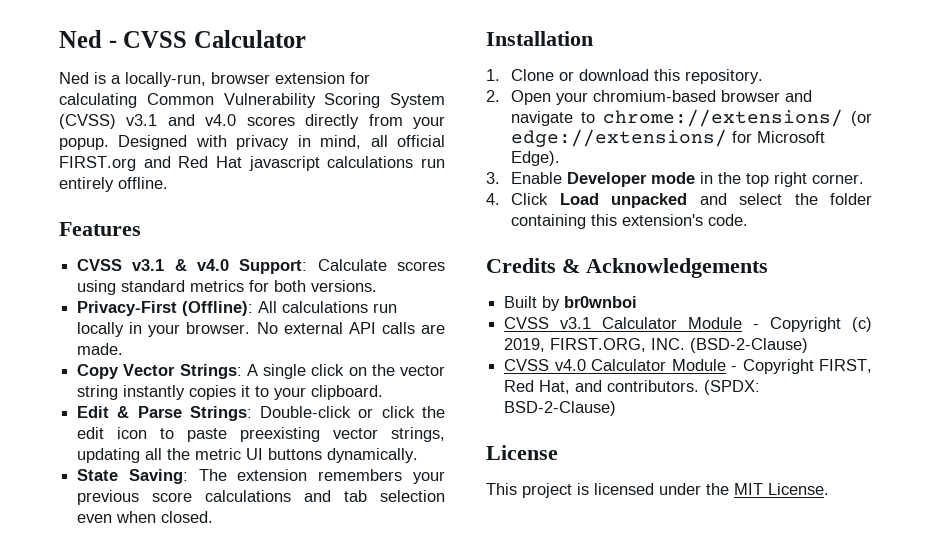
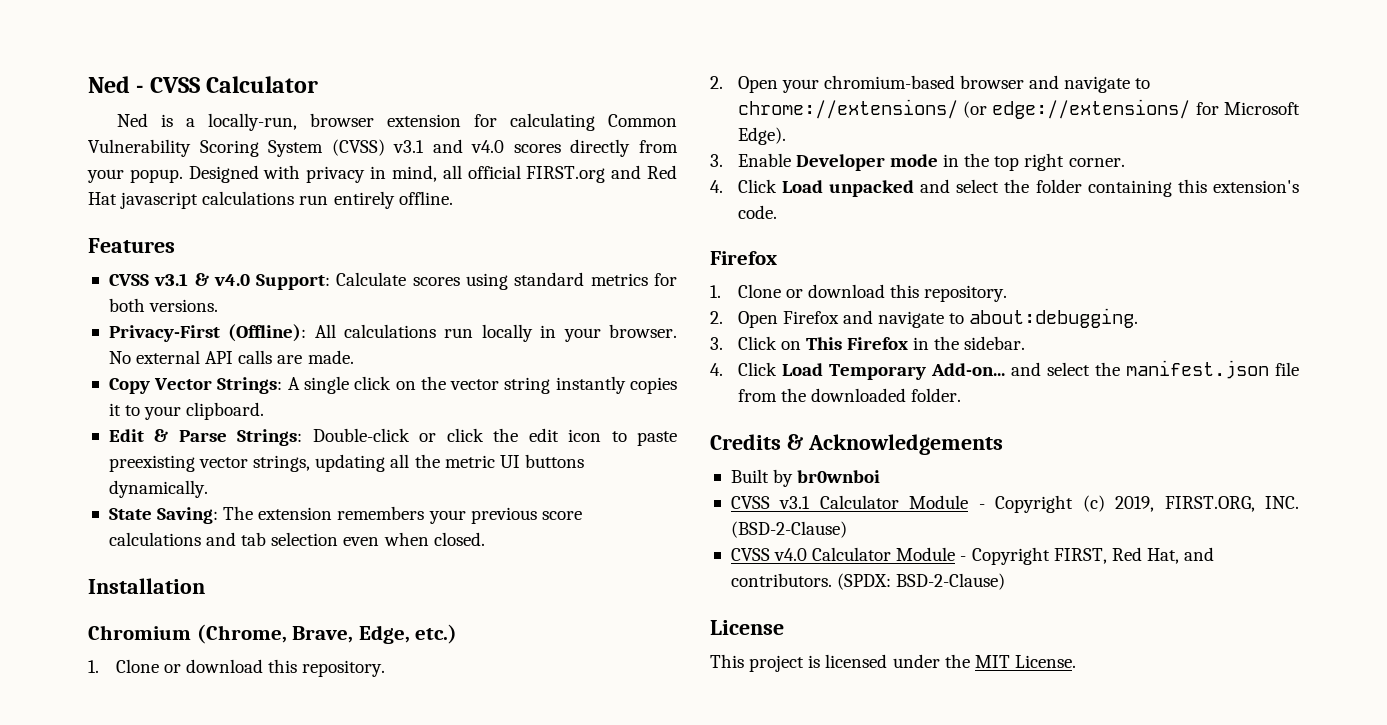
(593, 38) none -> [88,624,458,644] // Chromium (Chrome, Brave, Edge, etc.)
(749, 220) none -> [710,251,777,265] [710,284,1008,302] [710,308,1139,328] [710,336,1026,350] [710,360,1299,380] [737,388,961,402] // Firefox // 1. Clone or download this repository. // 2. Open Firefox and navigate to about:debugging. // 3. Click on This Firefox in the sidebar. // 4. Click Load Temporary Add-on... and select the manifest.json file from the downloaded folder.

